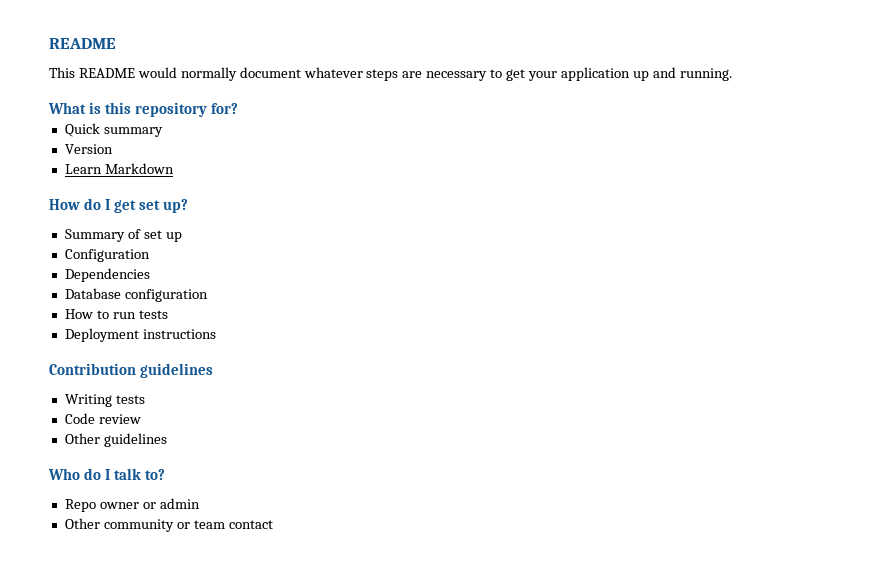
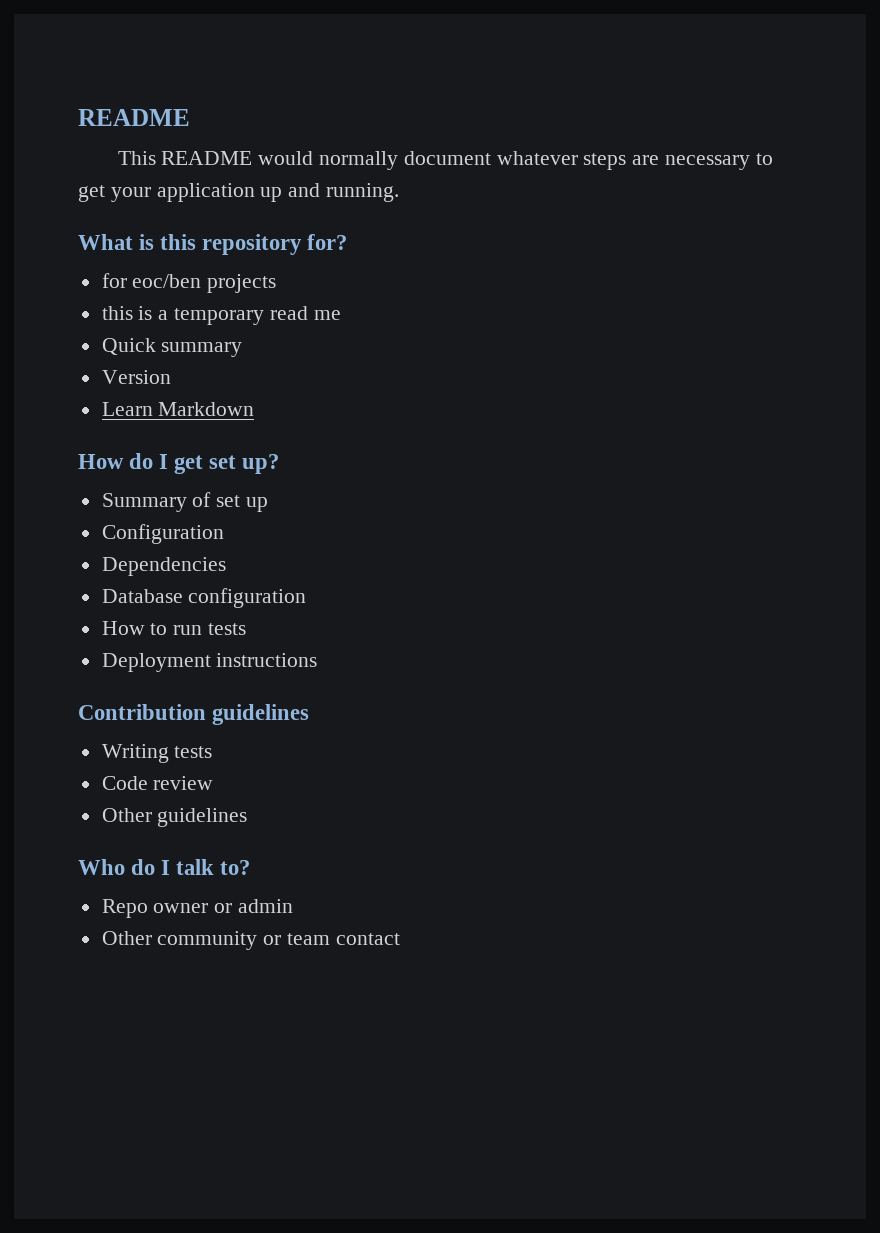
(239, 108) none -> [101,273,277,293] [101,306,341,325] // for eoc/ben projects // this is a temporary read me

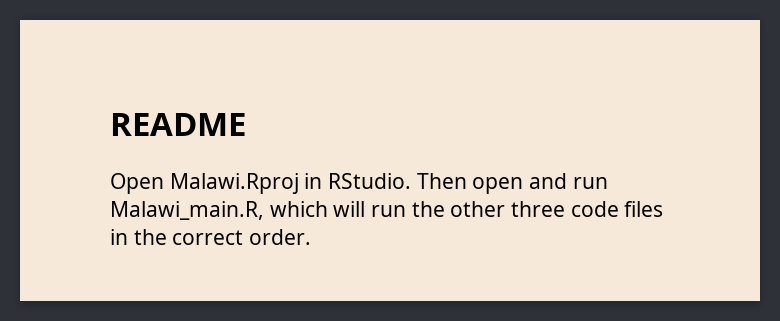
[117,151,773,170] [78,183,400,202] [78,234,348,255] [101,273,277,293] [101,306,341,325] [101,338,243,357] [101,370,171,384] [101,402,255,416] [78,453,280,474] [101,492,269,512] [101,524,224,544] [101,557,226,576] [101,588,307,608] [101,621,247,635] [101,653,318,672] [78,704,310,725] [101,744,213,763] [101,776,214,790] [101,808,248,827] [78,859,251,875] [101,899,294,918] [101,931,400,950] This README would normally document whatever steps are necessary to get your application up and running. // What is this repository for? // for eoc/ben projects // this is a temporary read me // Quick summary // Version // Learn Markdown // How do I get set up? // Summary of set up // Configuration // Dependencies // Database configuration // How to run tests // Deployment instructions // Contribution guidelines // Writing tests // Code review // Other guidelines // Who do I talk to? // Repo owner or admin // Other community or team contact -> [110,173,608,194] [110,201,664,220] [110,229,312,245] Open Malawi.Rproj in RStudio. Then open and run Malawi_main.R, which will run the other three code files in the correct order.

